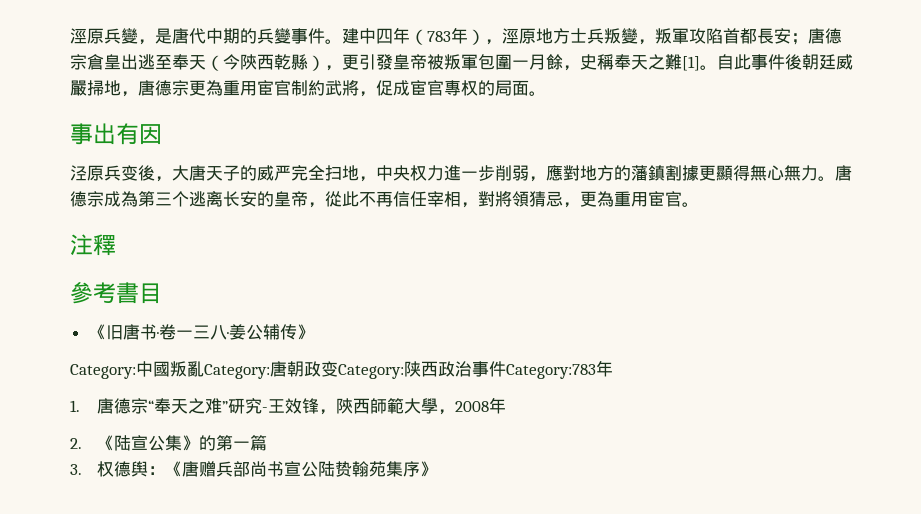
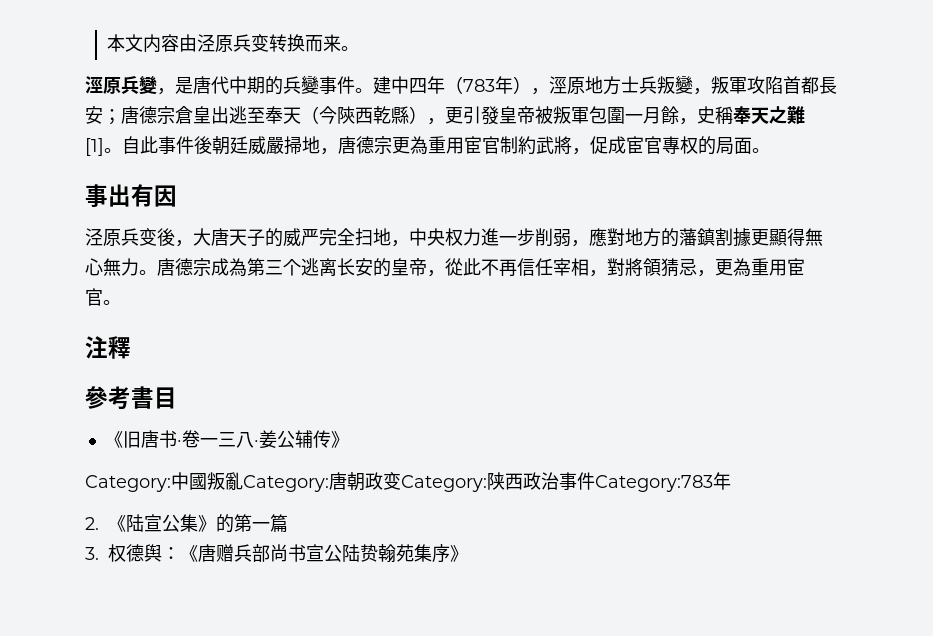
(70, 36) none -> [107,34,360,53] 本文内容由泾原兵变转换而来。 //
[70,397,507,415] // 1.唐德宗“奉天之难”研究-王效锋，陝西師範大學，2008年 -> (731, 481) none

